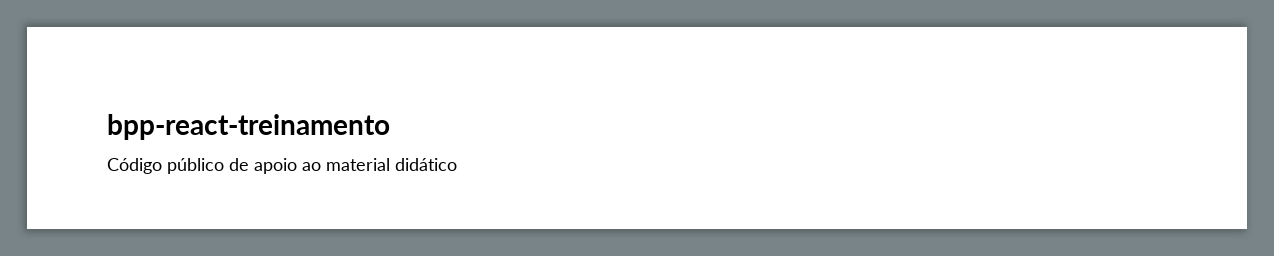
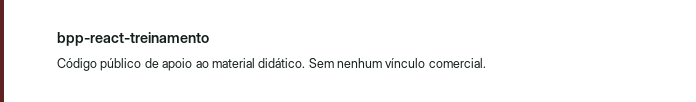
[395,158,457,171] didático -> [258,58,486,68] didático. Sem nenhum vínculo comercial.

